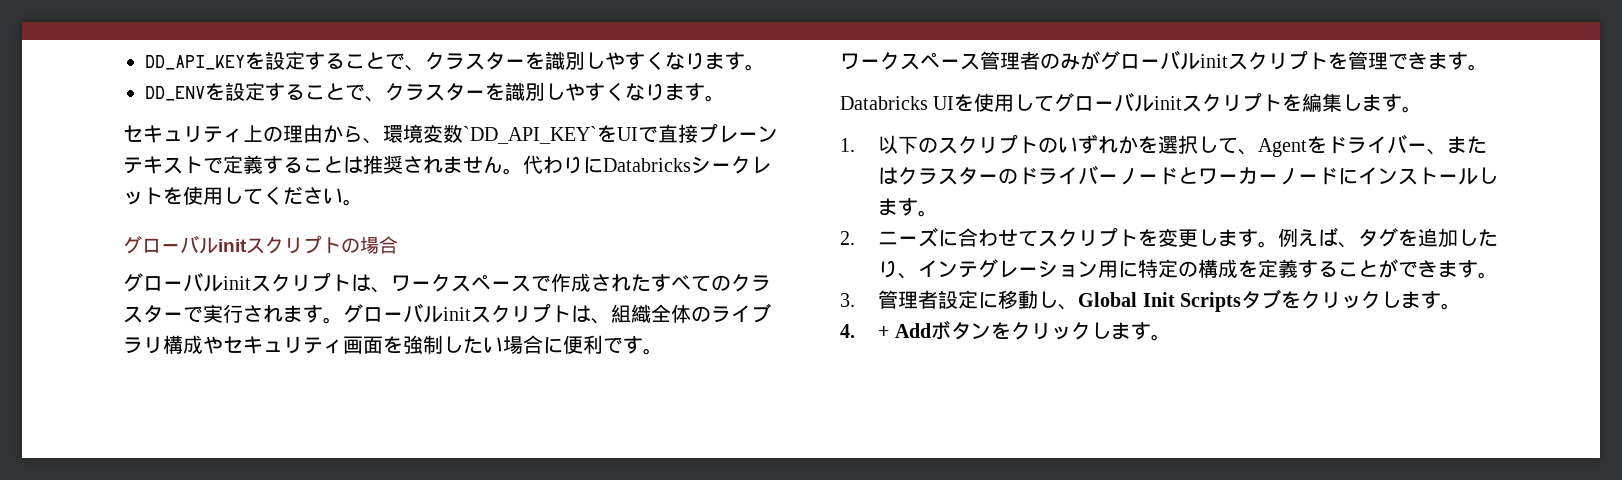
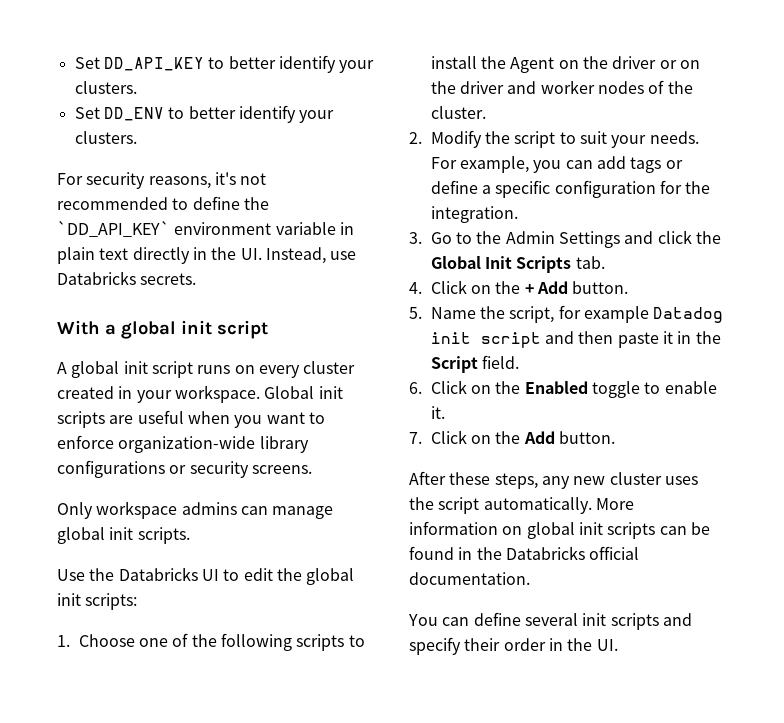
[145,51,765,71] [145,82,725,102] [123,123,778,144] [123,155,771,175] [123,186,363,206] [123,235,398,254] [123,272,771,293] [123,303,771,324] [123,335,663,355] [840,50,1488,71] [840,92,1423,113] [840,134,1488,157] [878,165,1499,185] [878,198,939,217] [840,227,1499,248] [878,259,1499,279] [840,289,1462,312] [840,320,1171,341] DD_API_KEYを設定することで、クラスターを識別しやすくなります。 // DD_ENVを設定することで、クラスターを識別しやすくなります。 // セキュリティ上の理由から、環境変数`DD_API_KEY`をUIで直接プレーンテキストで定義することは推奨されません。代わりにDatabricksシークレットを使用してください。 // グローバルinitスクリプトの場合 // グローバルinitスクリプトは、ワークスペースで作成されたすべてのクラスターで実行されます。グローバルinitスクリプトは、組織全体のライブラリ構成やセキュリティ画面を強制したい場合に便利です。 // ワークスペース管理者のみがグローバルinitスクリプトを管理できます。 // Databricks UIを使用してグローバルinitスクリプトを編集します。 // 1.以下のスクリプトのいずれかを選択して、Agentをドライバー、またはクラスターのドライバーノードとワーカーノードにインストールします。 // 2.ニーズに合わせてスクリプトを変更します。例えば、タグを追加したり、インテグレーション用に特定の構成を定義することができます。 // 3.管理者設定に移動し、Global Init Scriptsタブをクリックします。 // 4. + Addボタンをクリックします。 -> [74,55,375,73] [74,81,137,94] [74,105,335,123] [74,131,137,144] [57,172,267,189] [57,196,269,210] [57,221,354,237] [57,247,357,264] [57,271,197,285] [57,320,268,339] [57,361,356,378] [57,385,343,403] [57,410,325,428] [57,435,309,453] [57,460,312,478] [57,501,334,519] [57,527,190,544] [57,567,355,585] [57,593,138,610] [57,633,365,651] [430,56,700,73] [430,80,693,94] [430,106,486,119] [409,130,699,148] [430,156,683,173] [430,180,711,198] [430,206,518,223] [409,230,721,248] [430,256,605,273] [409,280,629,294] [409,305,724,323] [430,331,721,348] [430,355,519,373] [409,380,717,398] [430,406,445,419] [409,430,615,444] [409,471,698,489] [409,497,634,514] [409,521,710,539] [409,546,640,560] [409,572,530,585] [408,612,692,630] [409,637,618,655] Set DD_API_KEY to better identify your clusters. // Set DD_ENV to better identify your clusters. // For security reasons, it's not recommended to define the `DD_API_KEY` environment variable in plain text directly in the UI. Instead, use Databricks secrets. // With a global init script // A global init script runs on every cluster created in your workspace. Global init scripts are useful when you want to enforce organization-wide library configurations or security screens. // Only workspace admins can manage global init scripts. // Use the Databricks UI to edit the global init scripts: // 1. Choose one of the following scripts to install the Agent on the driver or on the driver and worker nodes of the cluster. // 2. Modify the script to suit your needs. For example, you can add tags or define a specific configuration for the integration. // 3. Go to the Admin Settings and click the Global Init Scripts tab. // 4. Click on the + Add button. // 5. Name the script, for example Datadog init script and then paste it in the Script field. // 6. Click on the Enabled toggle to enable it. // 7. Click on the Add button. // After these steps, any new cluster uses the script automatically. More information on global init scripts can be found in the Databricks official documentation. // You can define several init scripts and specify their order in the UI.

